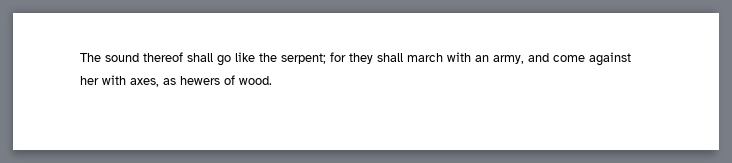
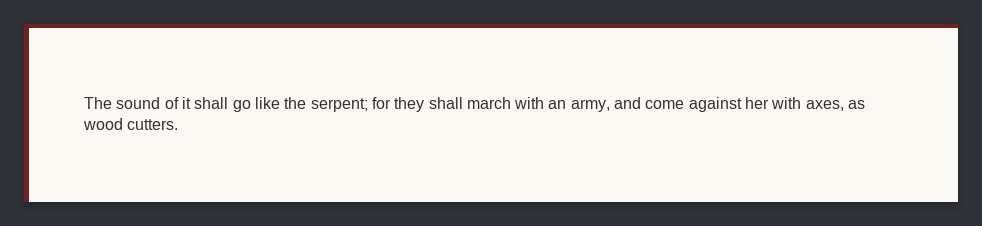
[143,52,183,62] thereof -> [164,97,191,109] of it
[180,75,272,85] hewers of wood. -> [83,118,179,130] wood cutters.

